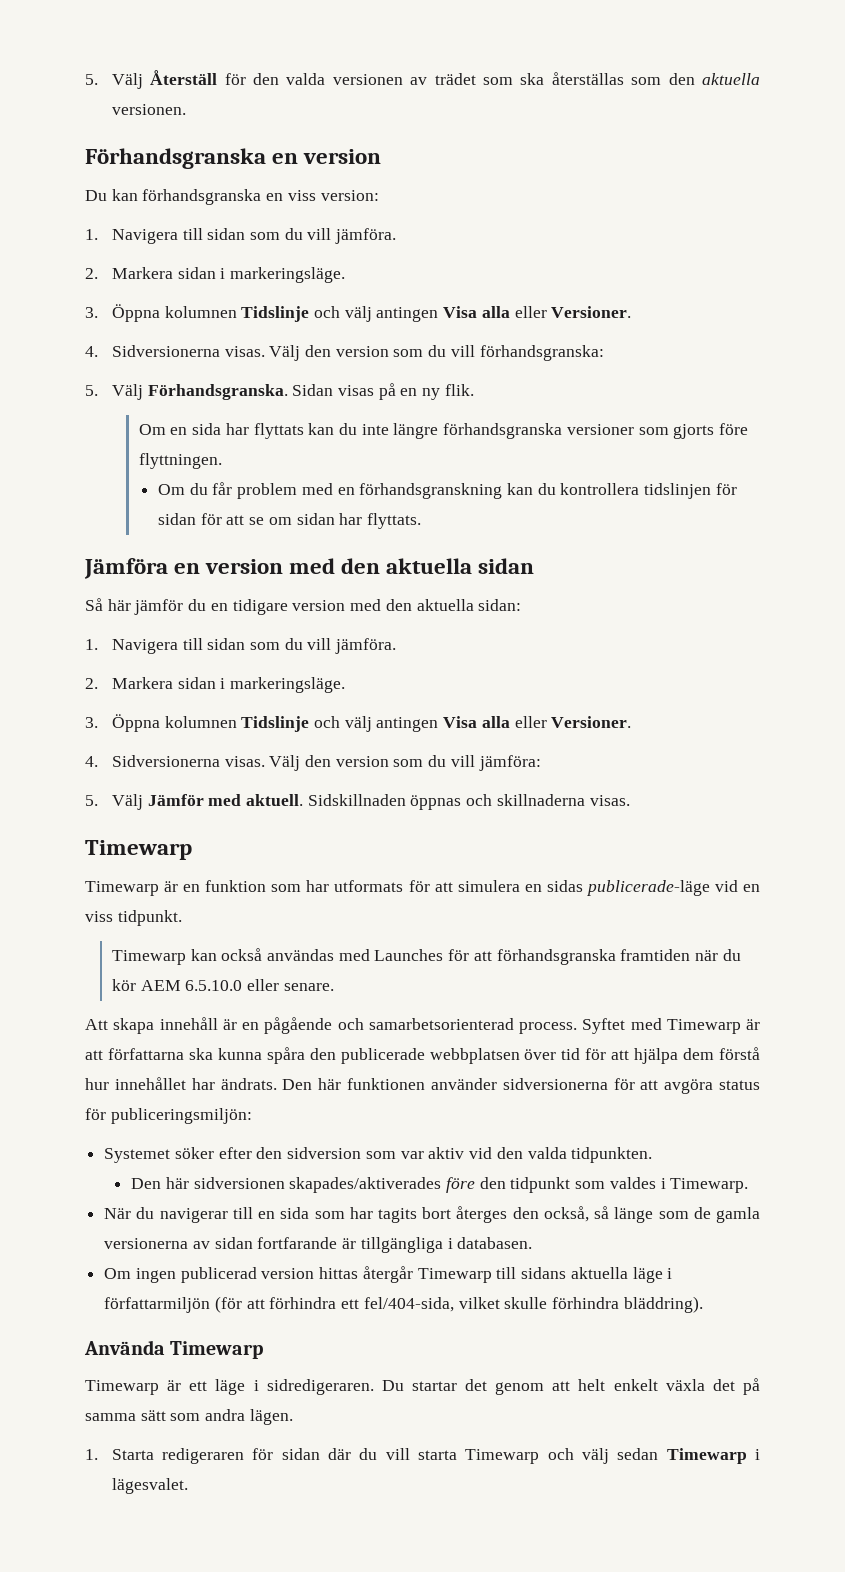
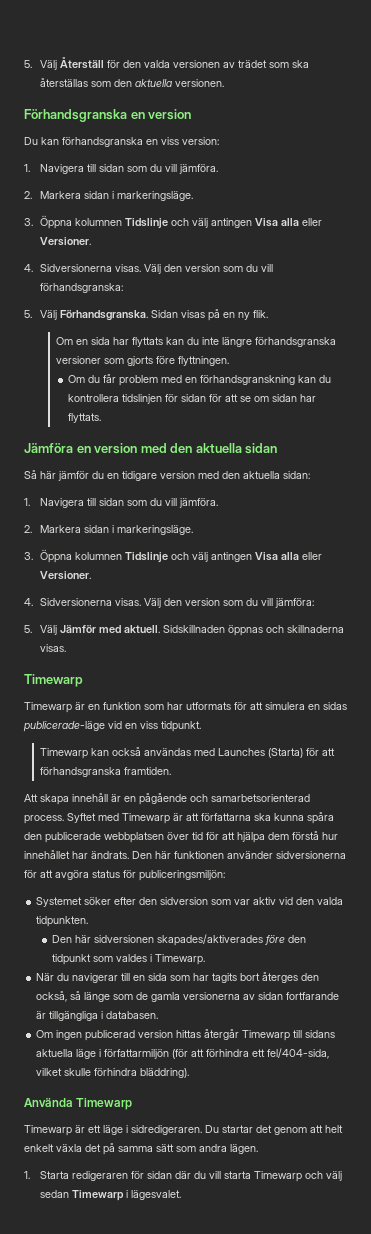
(444, 955) none -> [267,748,303,758] (Starta)
[620,949,741,961] [111,979,334,991] framtiden när du kör AEM 6.5.10.0 eller senare. -> [123,767,171,775] framtiden.

